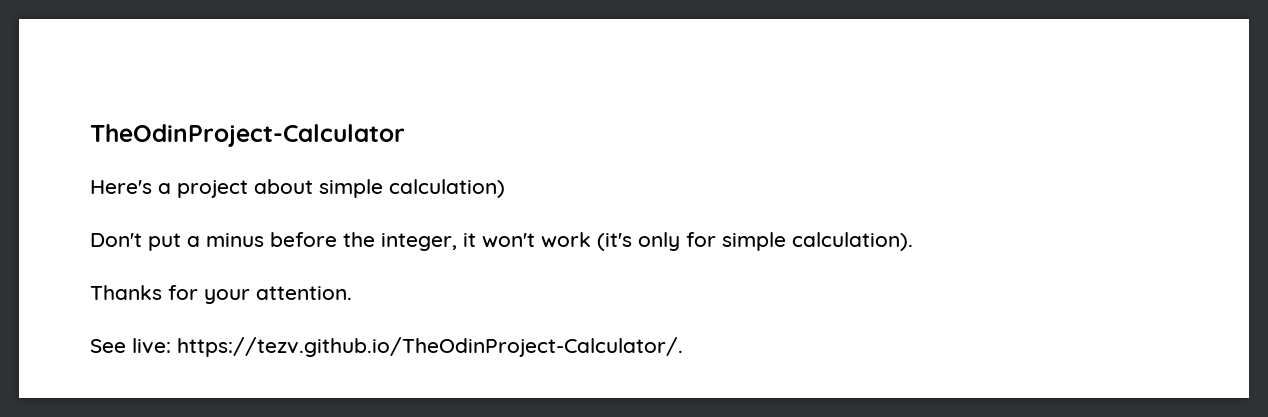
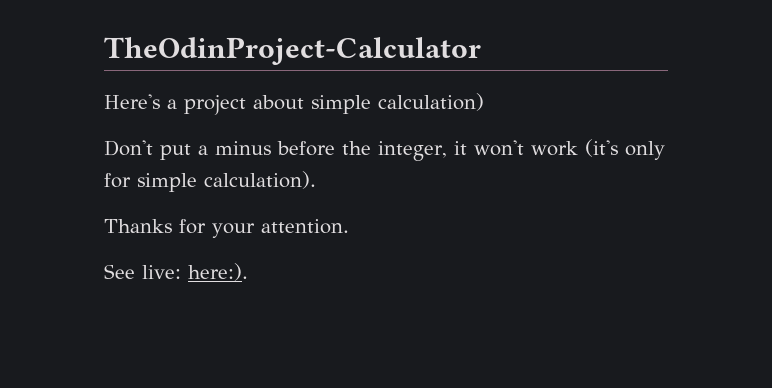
[177,337,683,357] https://tezv.github.io/TheOdinProject-Calculator/. -> [188,263,248,281] here:).

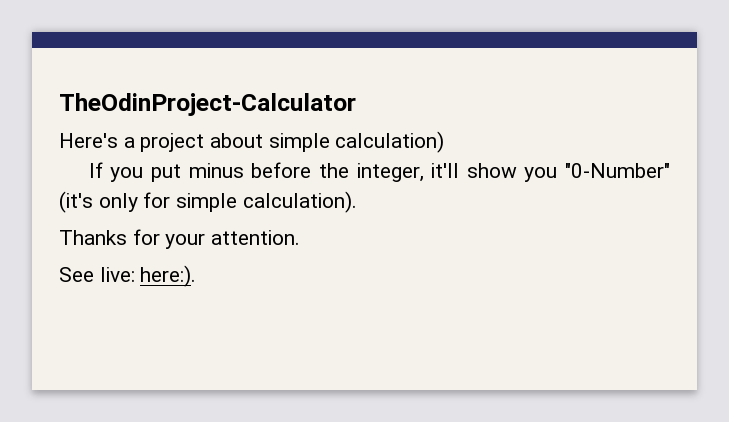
[104,140,208,160] Don't put a -> [88,162,182,182] If you put
[453,140,578,156] it won't work -> [431,163,670,182] it'll show you "0-Number"

